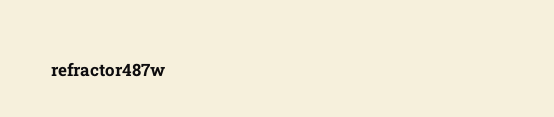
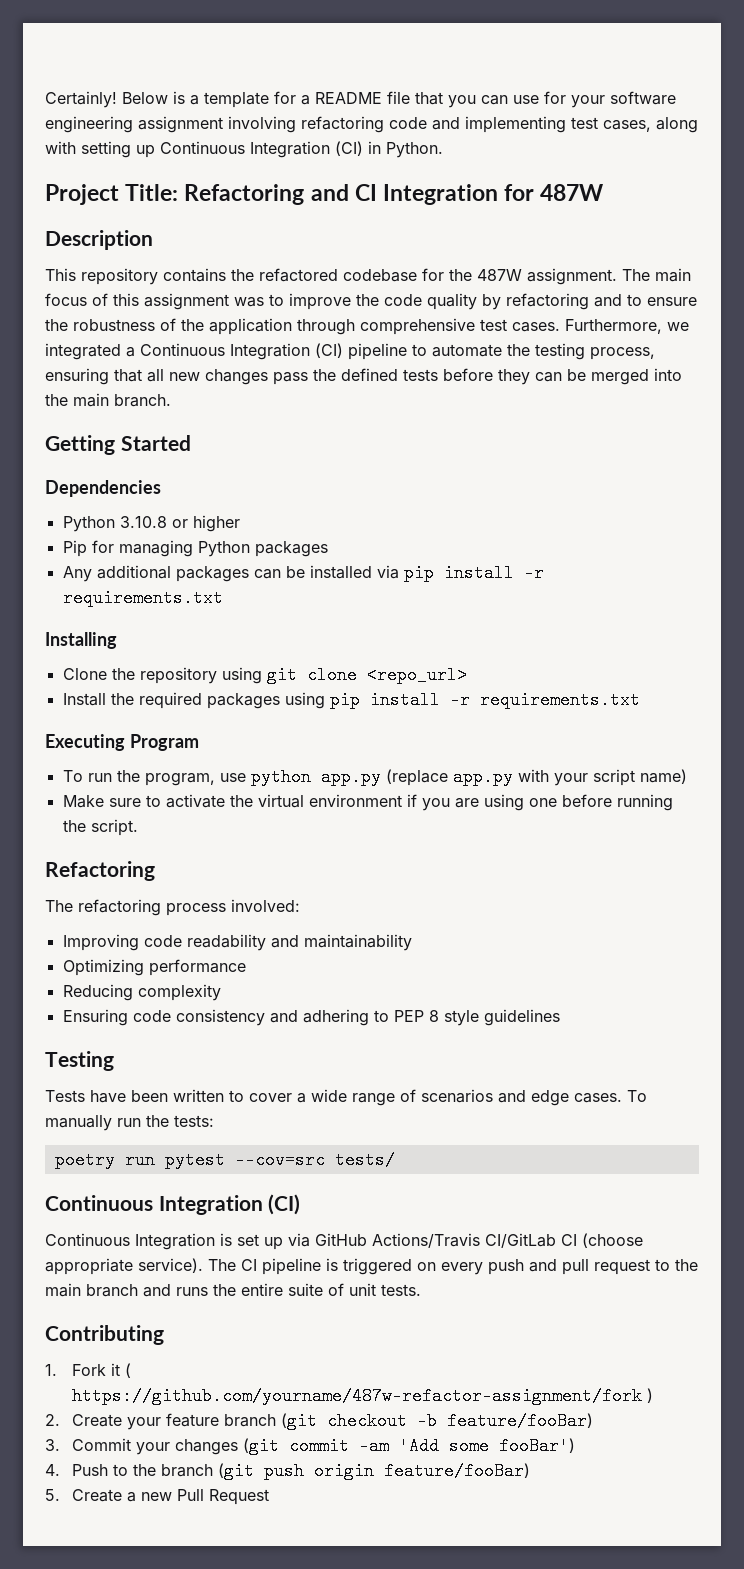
[51,62,165,77] refractor487w -> [45,91,676,108] [45,116,698,133] [45,141,443,158] [45,184,604,205] [45,230,153,250] [45,268,691,285] [45,293,697,310] [45,318,689,335] [45,343,655,360] [45,368,682,385] [45,393,171,407] [45,435,191,455] [45,480,161,497] [62,515,240,532] [62,540,328,557] [62,564,544,582] [62,589,223,607] [45,632,117,649] [62,666,467,684] [62,691,640,709] [45,734,199,751] [62,768,687,786] [62,794,673,811] [62,819,138,836] [45,861,155,881] [45,899,300,916] [62,934,412,951] [62,959,246,976] [62,984,221,1001] [62,1009,560,1026] [45,1051,114,1071] [45,1089,647,1106] [45,1115,214,1131] [54,1151,395,1169] [45,1194,301,1215] [45,1233,643,1250] [45,1258,698,1275] [45,1283,421,1297] [45,1325,164,1345] [45,1363,131,1378] [71,1387,653,1405] [45,1412,593,1430] [45,1437,575,1455] [45,1462,530,1480] [45,1489,269,1505] Certainly! Below is a template for a README file that you can use for your software engineering assignment involving refactoring code and implementing test cases, along with setting up Continuous Integration (CI) in Python. // Project Title: Refactoring and CI Integration for 487W // Description // This repository contains the refactored codebase for the 487W assignment. The main focus of this assignment was to improve the code quality by refactoring and to ensure the robustness of the application through comprehensive test cases. Furthermore, we integrated a Continuous Integration (CI) pipeline to automate the testing process, ensuring that all new changes pass the defined tests before they can be merged into the main branch. // Getting Started // Dependencies // Python 3.10.8 or higher // Pip for managing Python packages // Any additional packages can be installed via pip install -r requirements.txt // Installing // Clone the repository using git clone <repo_url> // Install the required packages using pip install -r requirements.txt // Executing Program // To run the program, use python app.py (replace app.py with your script name) // Make sure to activate the virtual environment if you are using one before running the script. // Refactoring // The refactoring process involved: // Improving code readability and maintainability // Optimizing performance // Reducing complexity // Ensuring code consistency and adhering to PEP 8 style guidelines // Testing // Tests have been written to cover a wide range of scenarios and edge cases. To manually run the tests: // poetry run pytest --cov=src tests/ // Continuous Integration (CI) // Continuous Integration is set up via GitHub Actions/Travis CI/GitLab CI (choose appropriate service). The CI pipeline is triggered on every push and pull request to the main branch and runs the entire suite of unit tests. // Contributing // 1. Fork it ( https://github.com/yourname/487w-refactor-assignment/fork ) // 2. Create your feature branch (git checkout -b feature/fooBar) // 3. Commit your changes (git commit -am 'Add some fooBar') // 4. Push to the branch (git push origin feature/fooBar) // 5. Create a new Pull Request

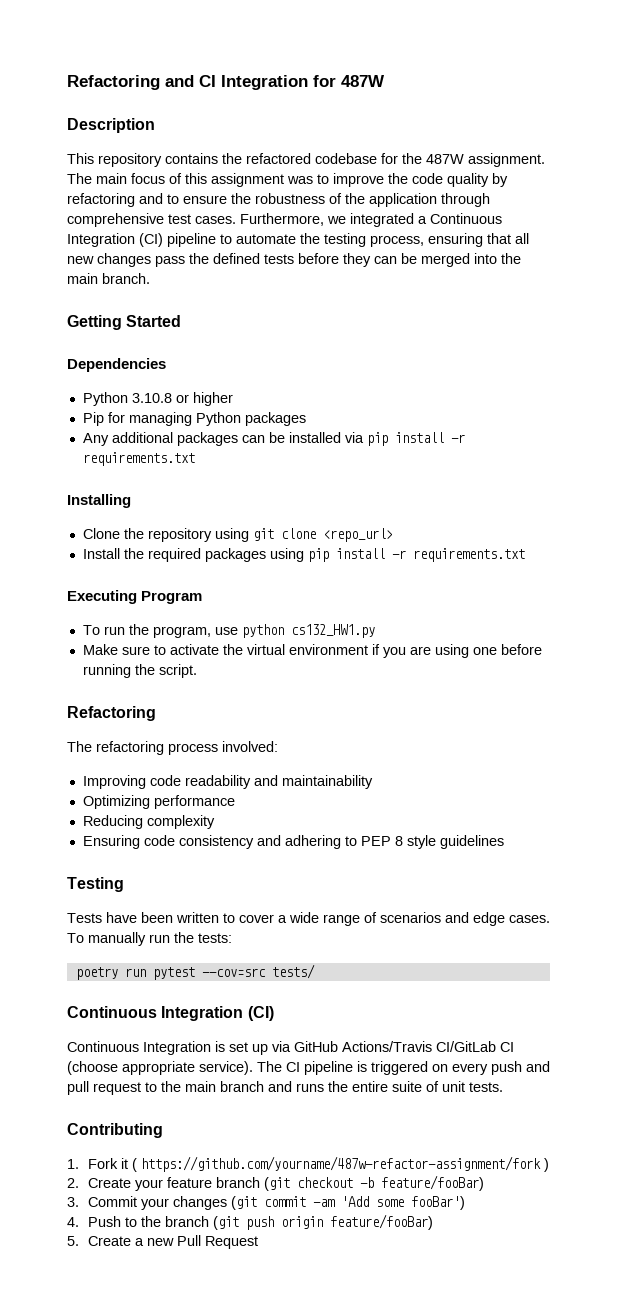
[45,91,676,108] [45,116,698,133] [45,141,443,158] [45,184,179,205] Certainly! Below is a template for a README file that you can use for your software engineering assignment involving refactoring code and implementing test cases, along with setting up Continuous Integration (CI) in Python. // Project Title: -> (67, 82) none
[320,768,687,786] app.py (replace app.py with your script name) -> [290,624,375,638] cs132_HW1.py

